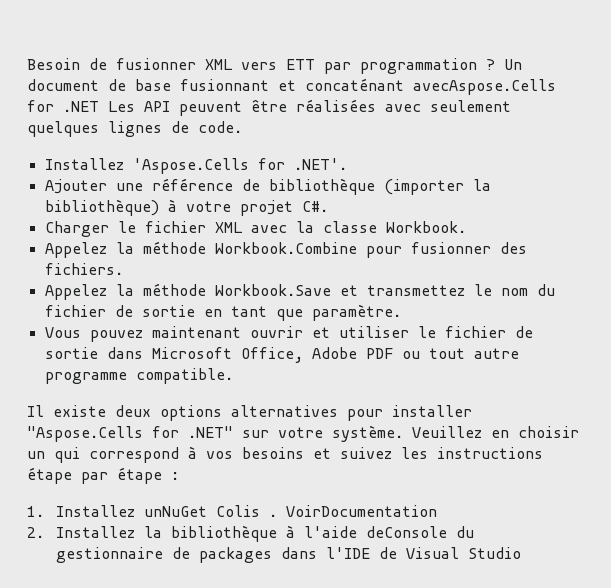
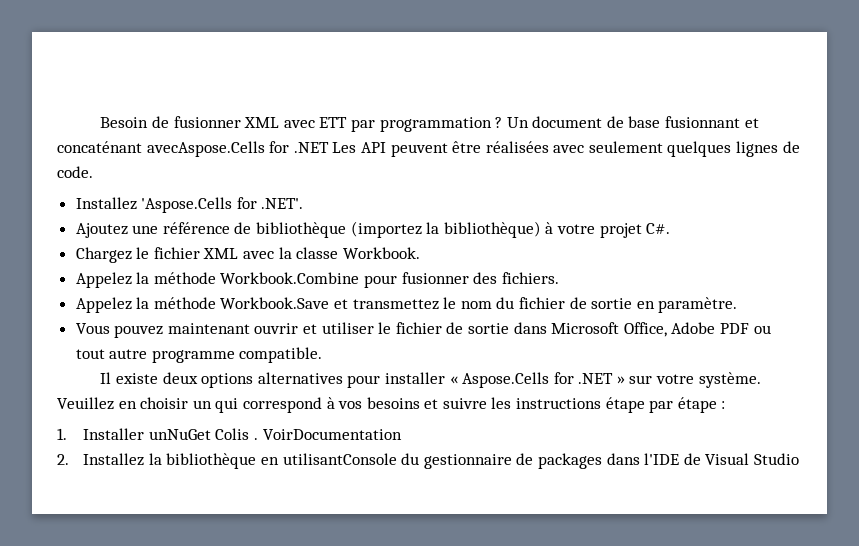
[241,62,277,70] vers -> [283,120,315,128] avec
[44,179,107,194] Ajouter -> [75,223,128,238] Ajoutez
[383,179,464,195] (importer -> [350,221,422,238] (importez
[44,221,109,237] Charger -> [75,247,132,263] Chargez
[230,306,303,321] tant que -> (655, 305) none
[27,426,233,442] "Aspose.Cells for .NET" -> [449,372,625,388] « Aspose.Cells for .NET »
[340,447,392,459] suivez -> [442,398,487,409] suivre
[56,505,136,517] Installez -> [83,428,145,440] Installer
[286,525,448,538] à l'aide deConsole -> [261,453,397,465] en utilisantConsole

